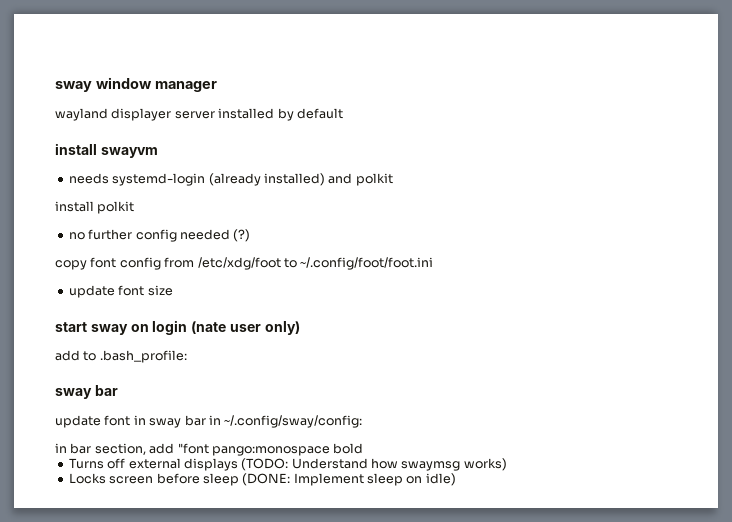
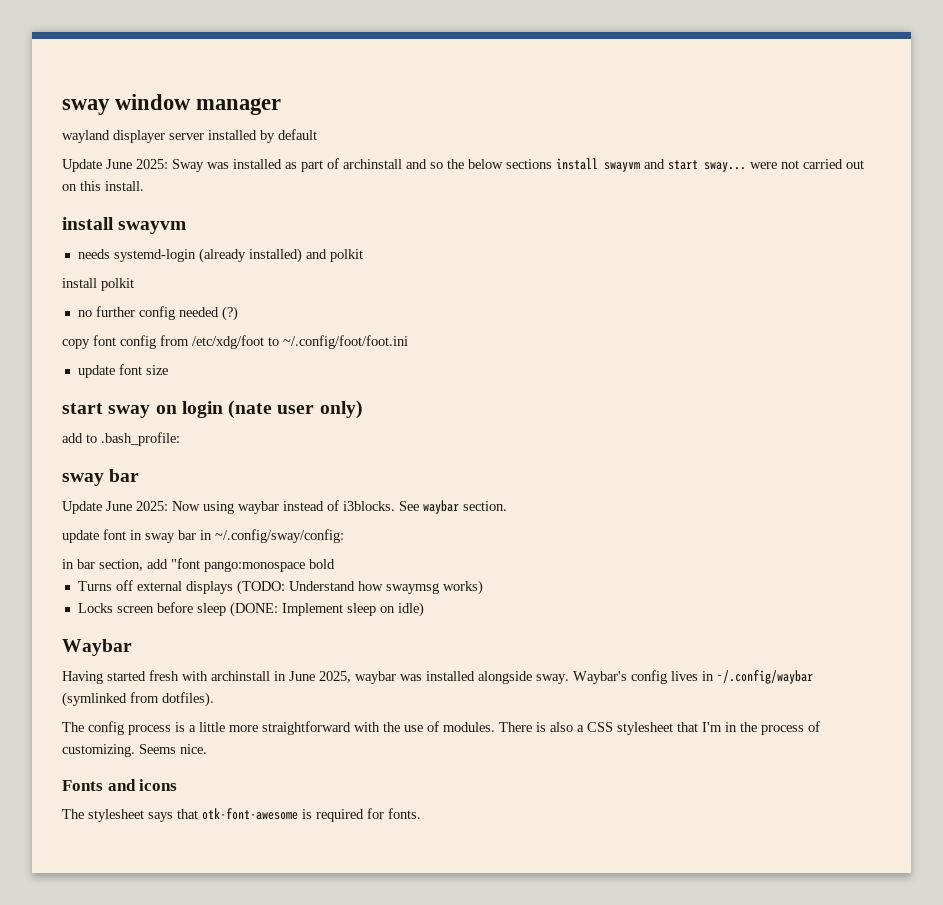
(343, 113) none -> [62,158,864,172] [62,181,144,191] // Update June 2025: Sway was installed as part of archinstall and so the below sections install swayvm and start sway... were not carried out on this install.
(118, 390) none -> [62,500,507,514] // Update June 2025: Now using waybar instead of i3blocks. See waybar section.
(456, 479) none -> [62,639,132,656] [62,670,813,684] [62,692,214,707] [62,721,820,735] [62,744,207,757] [62,779,178,791] [62,808,421,822] // Waybar // Having started fresh with archinstall in June 2025, waybar was installed alongside sway. Waybar's config lives in ~/.config/waybar (symlinked from dotfiles). // The config process is a little more straightforward with the use of modules. There is also a CSS stylesheet that I'm in the process of customizing. Seems nice. // Fonts and icons // The stylesheet says that otk-font-awesome is required for fonts.

